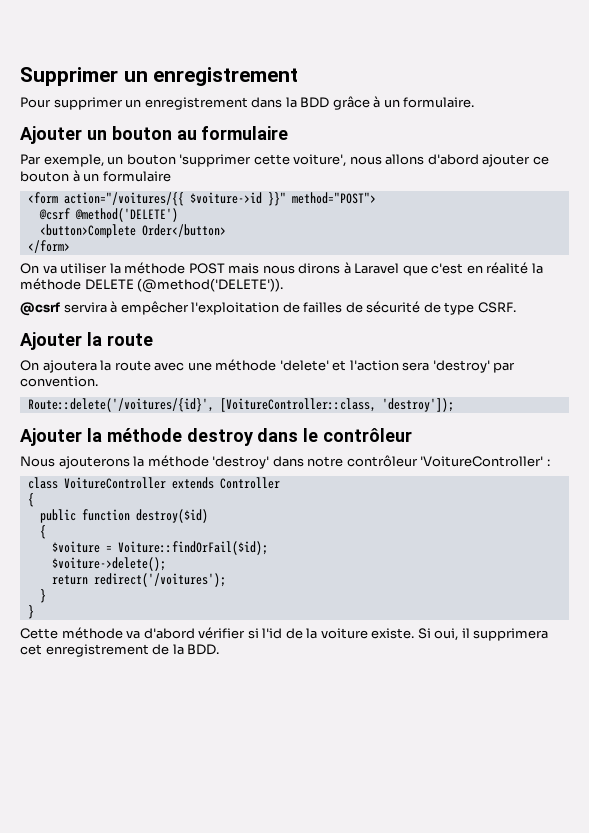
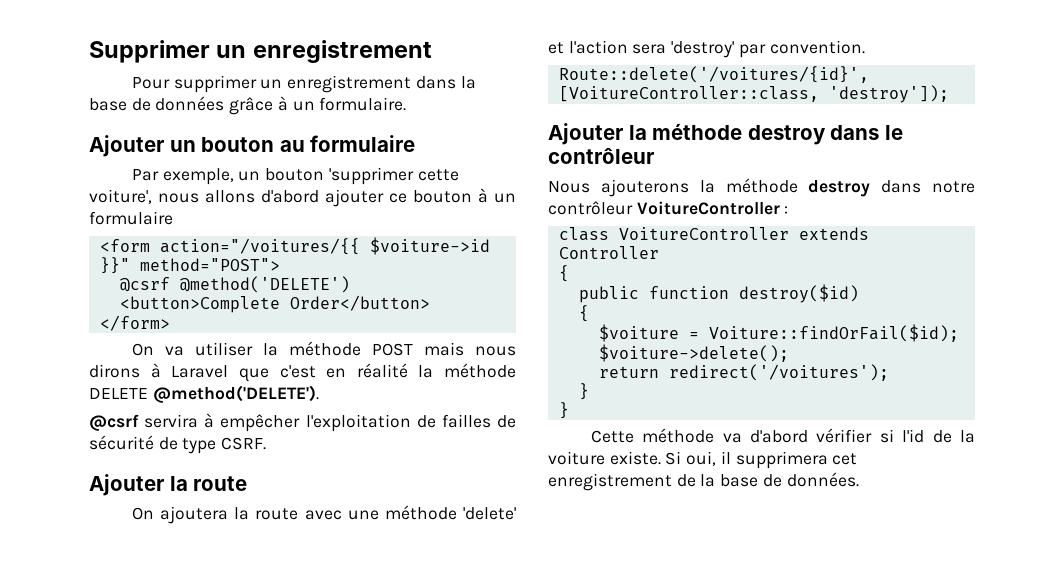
[300,97,330,108] BDD -> [89,96,225,111] base de données
[137,278,284,293] (@method('DELETE')). -> [152,385,319,403] @method('DELETE').
[212,456,270,469] 'destroy' -> [808,180,871,197] destroy
[420,456,544,467] 'VoitureController' -> [636,201,780,215] VoitureController
[187,644,220,655] BDD. -> [720,472,859,487] base de données.

